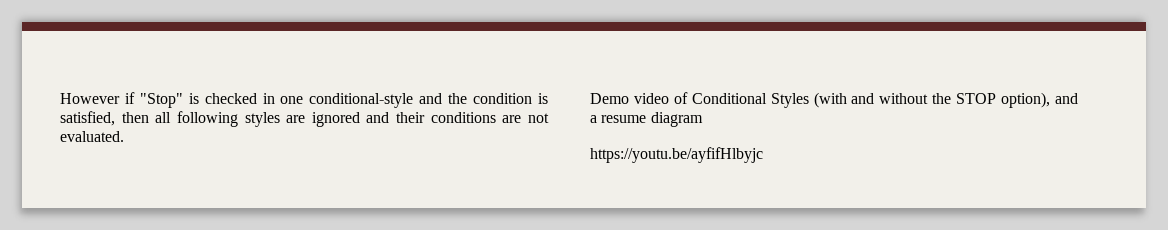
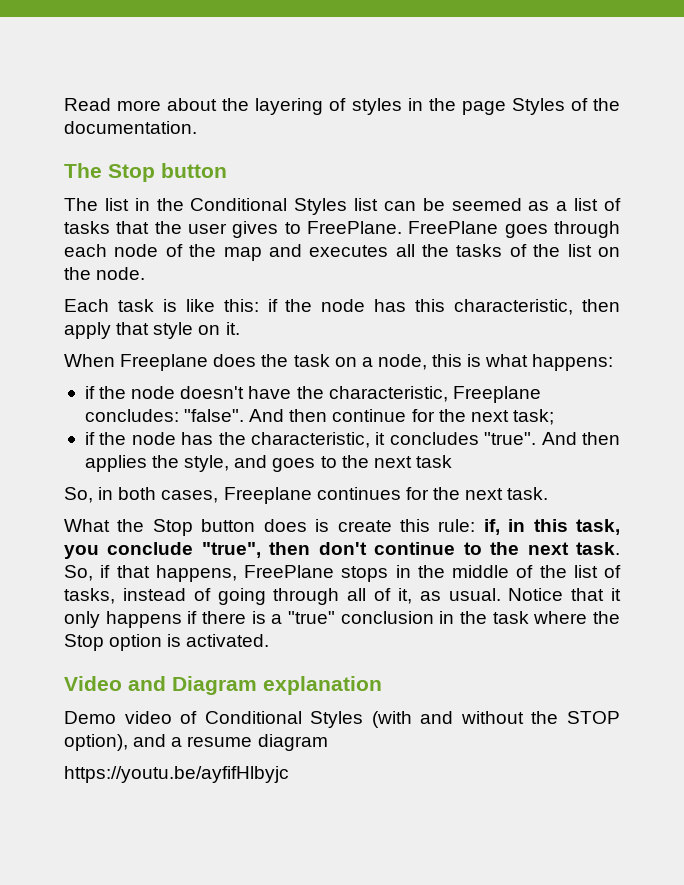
[60,92,549,108] [60,111,549,127] [60,131,124,142] However if "Stop" is checked in one conditional-style and the condition is satisfied, then all following styles are ignored and their conditions are not evaluated. -> [64,98,620,115] [64,121,197,134] [64,163,227,182] [64,198,621,215] [64,221,620,238] [64,244,620,261] [64,267,146,280] [64,299,620,315] [64,322,240,339] [64,354,614,371] [84,386,541,403] [84,409,554,425] [84,432,621,448] [84,455,452,472] [64,487,549,504] [64,519,620,536] [64,542,621,559] [64,565,621,582] [64,588,621,605] [64,611,620,628] [64,634,270,651] [64,676,382,695] Read more about the layering of styles in the page Styles of the documentation. // The Stop button // The list in the Conditional Styles list can be seemed as a list of tasks that the user gives to FreePlane. FreePlane goes through each node of the map and executes all the tasks of the list on the node. // Each task is like this: if the node has this characteristic, then apply that style on it. // When Freeplane does the task on a node, this is what happens: // if the node doesn't have the characteristic, Freeplane concludes: "false". And then continue for the next task; // if the node has the characteristic, it concludes "true". And then applies the style, and goes to the next task // So, in both cases, Freeplane continues for the next task. // What the Stop button does is create this rule: if, in this task, you conclude "true", then don't continue to the next task. So, if that happens, FreePlane stops in the middle of the list of tasks, instead of going through all of it, as usual. Notice that it only happens if there is a "true" conclusion in the task where the Stop option is activated. // Video and Diagram explanation

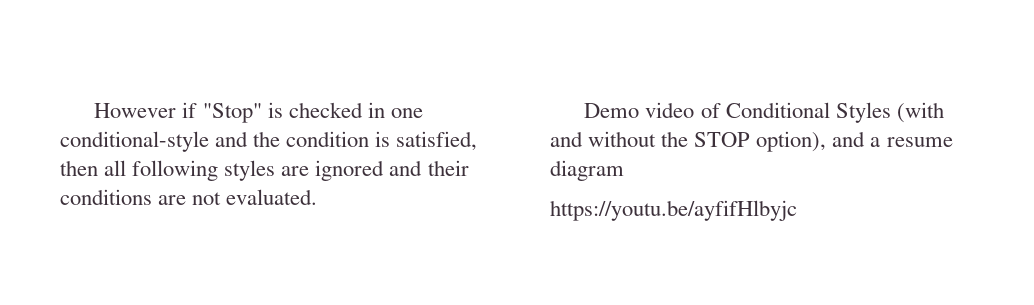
[64,98,620,115] [64,121,197,134] [64,163,227,182] [64,198,621,215] [64,221,620,238] [64,244,620,261] [64,267,146,280] [64,299,620,315] [64,322,240,339] [64,354,614,371] [84,386,541,403] [84,409,554,425] [84,432,621,448] [84,455,452,472] [64,487,549,504] [64,519,620,536] [64,542,621,559] [64,565,621,582] [64,588,621,605] [64,611,620,628] [64,634,270,651] [64,676,382,695] Read more about the layering of styles in the page Styles of the documentation. // The Stop button // The list in the Conditional Styles list can be seemed as a list of tasks that the user gives to FreePlane. FreePlane goes through each node of the map and executes all the tasks of the list on the node. // Each task is like this: if the node has this characteristic, then apply that style on it. // When Freeplane does the task on a node, this is what happens: // if the node doesn't have the characteristic, Freeplane concludes: "false". And then continue for the next task; // if the node has the characteristic, it concludes "true". And then applies the style, and goes to the next task // So, in both cases, Freeplane continues for the next task. // What the Stop button does is create this rule: if, in this task, you conclude "true", then don't continue to the next task. So, if that happens, FreePlane stops in the middle of the list of tasks, instead of going through all of it, as usual. Notice that it only happens if there is a "true" conclusion in the task where the Stop option is activated. // Video and Diagram explanation -> [94,102,423,123] [60,131,478,152] [60,160,469,181] [60,189,318,205] However if "Stop" is checked in one conditional-style and the condition is satisfied, then all following styles are ignored and their conditions are not evaluated.

